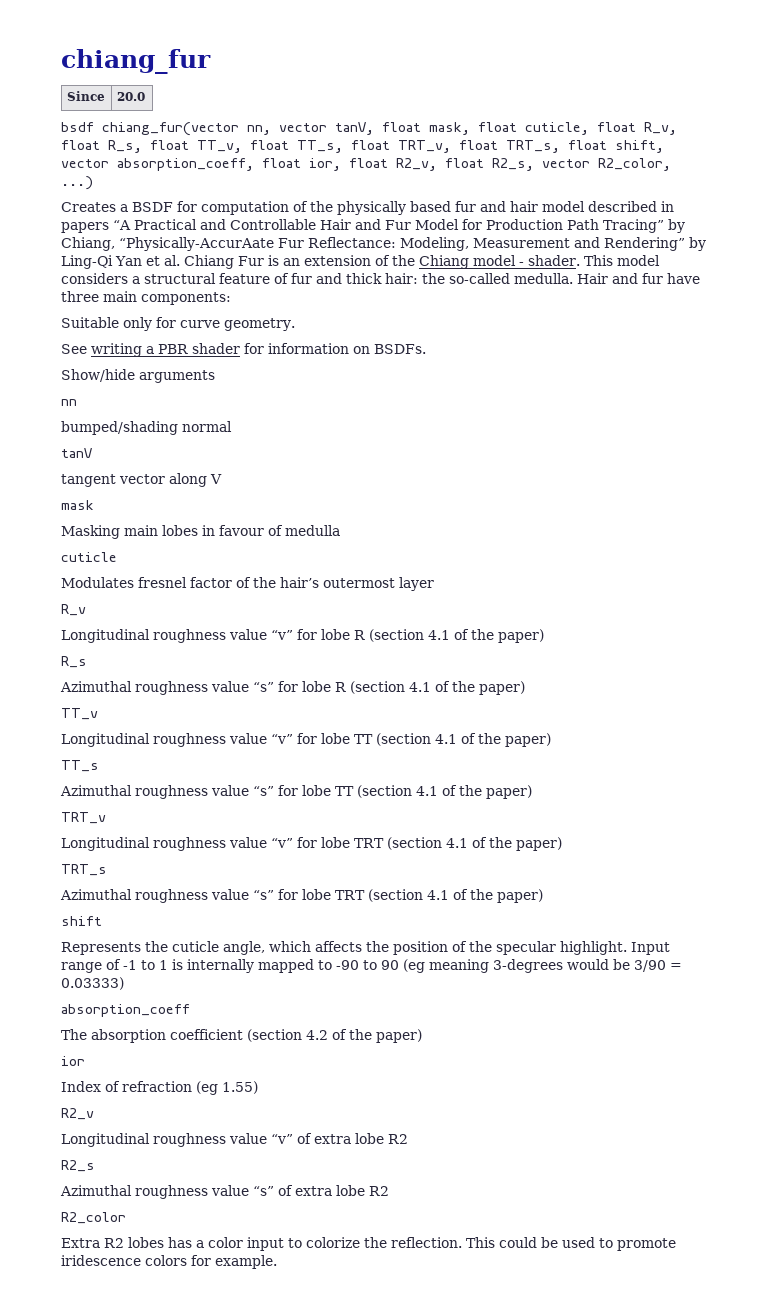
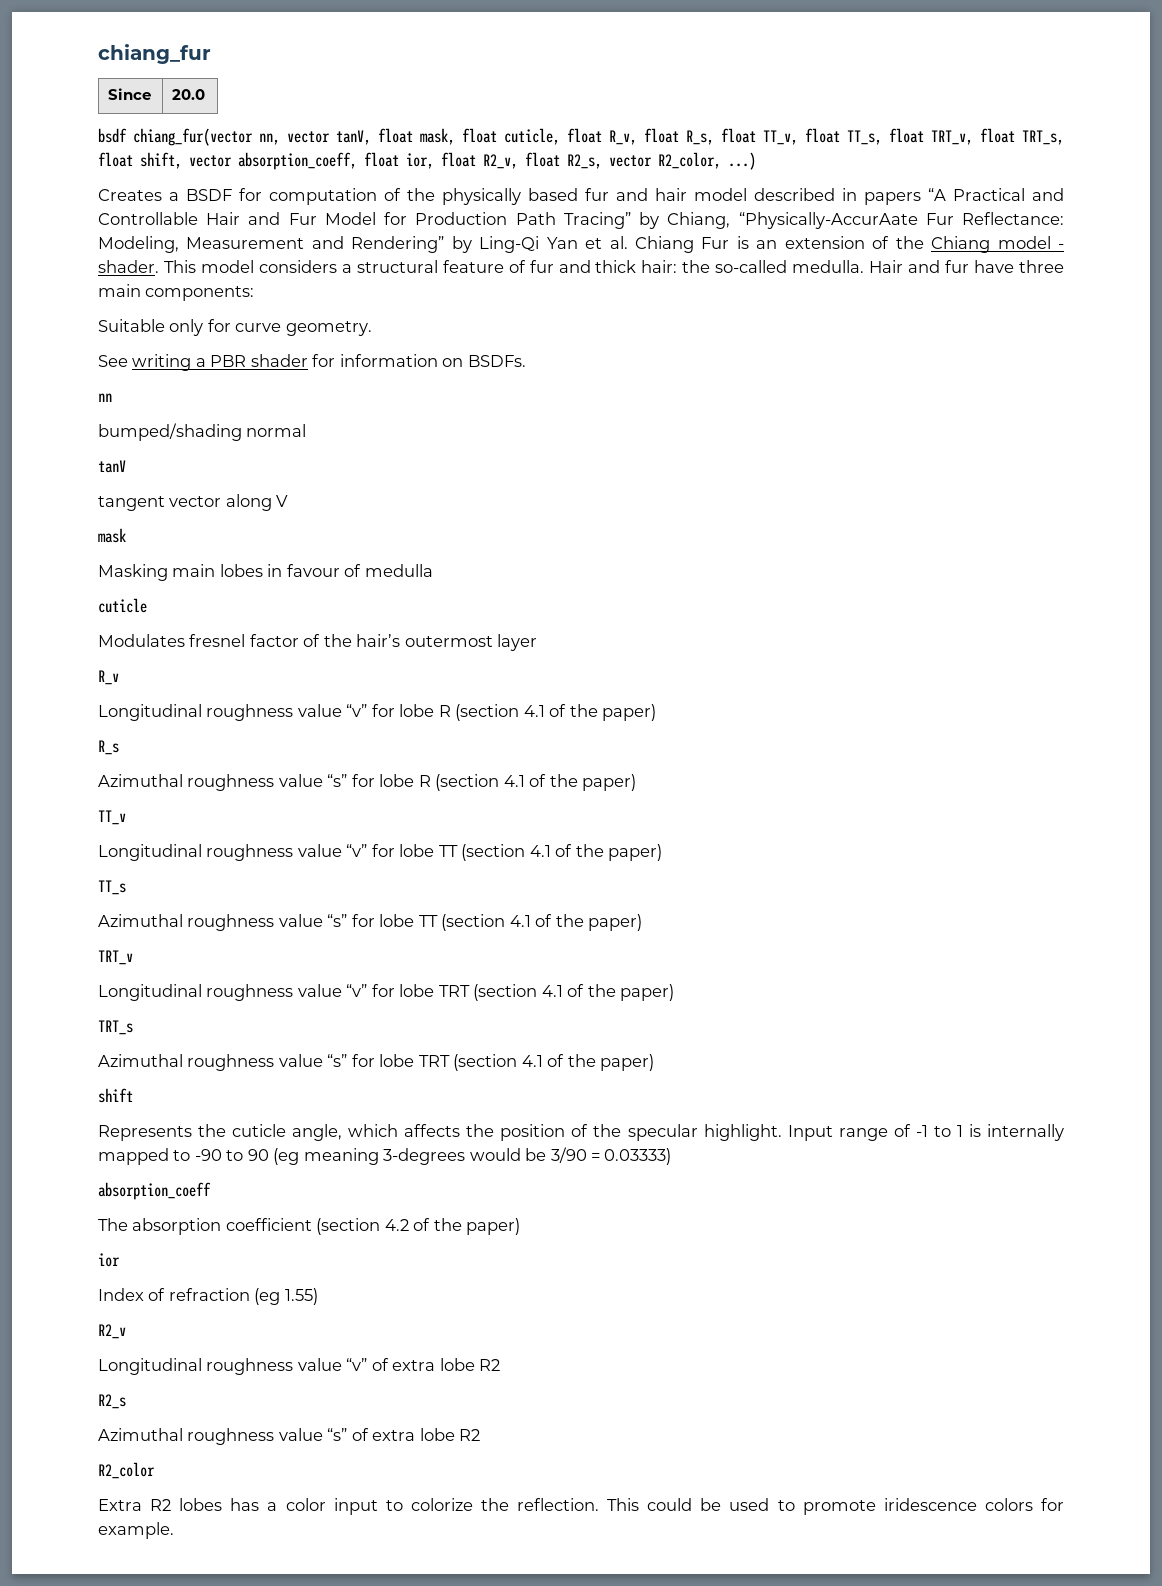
[61,369,215,383] // Show/hide arguments -> (526, 361) none

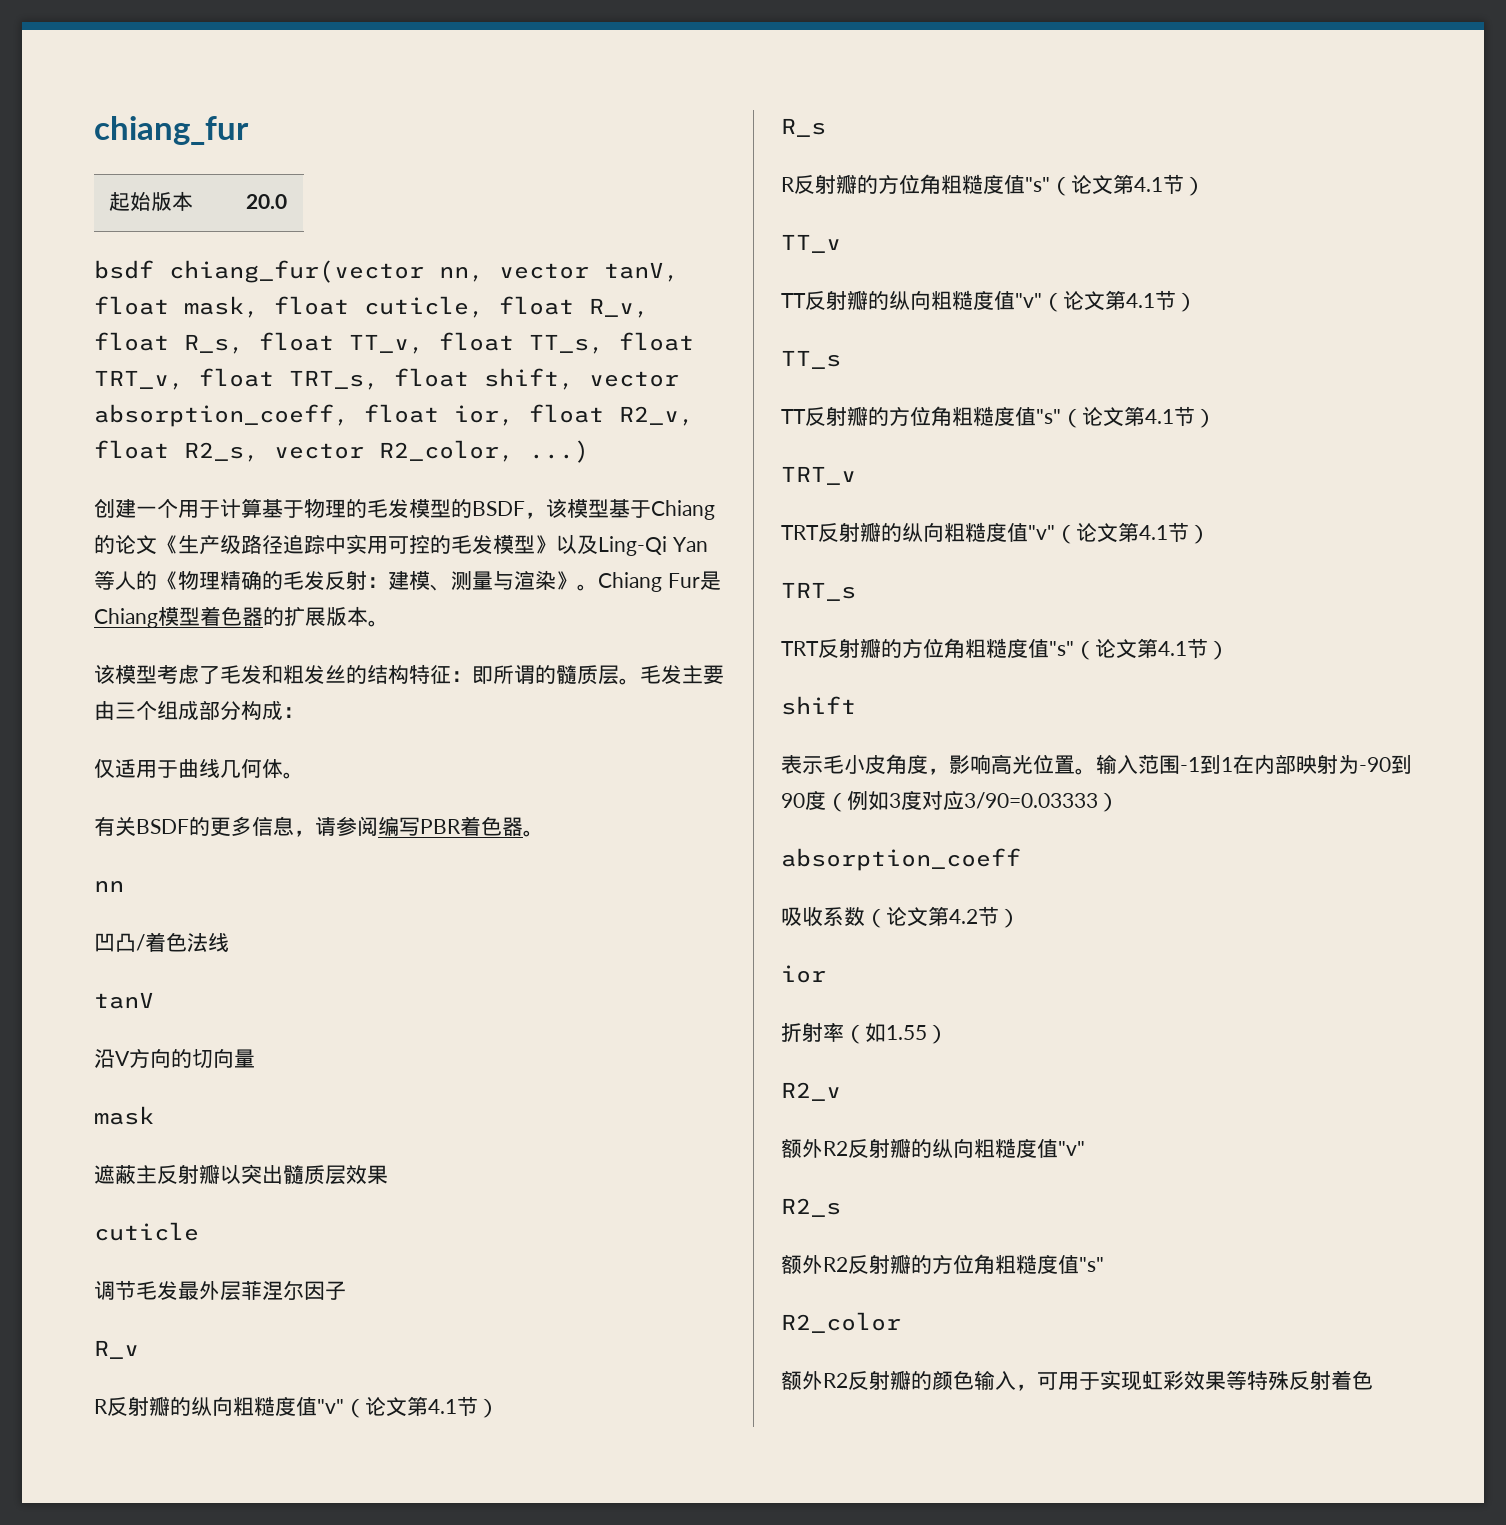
[108,88,152,100] Since -> [109,191,194,212] 起始版本
[98,188,1064,205] [98,212,1065,229] [98,236,1065,253] [98,260,1064,273] [98,284,255,301] [98,319,372,336] [98,354,526,371] [98,393,112,402] [98,423,307,441] [98,460,126,473] [98,494,289,511] [98,528,126,543] [98,564,433,581] [98,598,147,613] [98,634,538,651] [98,670,119,685] [98,704,657,721] [98,740,119,755] [98,774,637,791] [98,810,126,825] [98,844,663,861] [98,880,126,895] [98,914,643,931] [98,950,133,965] [98,984,675,1001] [98,1020,133,1035] [98,1054,655,1071] [98,1088,133,1103] [98,1124,1065,1141] [98,1147,672,1165] [98,1182,211,1200] [98,1218,521,1235] [98,1253,120,1267] [98,1288,318,1305] [98,1324,126,1339] [98,1358,501,1375] [98,1394,126,1409] [98,1428,481,1445] [98,1462,155,1479] [98,1498,1064,1515] [98,1522,174,1539] Creates a BSDF for computation of the physically based fur and hair model described in papers “A Practical and Controllable Hair and Fur Model for Production Path Tracing” by Chiang, “Physically-AccurAate Fur Reflectance: Modeling, Measurement and Rendering” by Ling-Qi Yan et al. Chiang Fur is an extension of the Chiang model - shader. This model considers a structural feature of fur and thick hair: the so-called medulla. Hair and fur have three main components: // Suitable only for curve geometry. // See writing a PBR shader for information on BSDFs. // nn // bumped/shading normal // tanV // tangent vector along V // mask // Masking main lobes in favour of medulla // cuticle // Modulates fresnel factor of the hair’s outermost layer // R_v // Longitudinal roughness value “v” for lobe R (section 4.1 of the paper) // R_s // Azimuthal roughness value “s” for lobe R (section 4.1 of the paper) // TT_v // Longitudinal roughness value “v” for lobe TT (section 4.1 of the paper) // TT_s // Azimuthal roughness value “s” for lobe TT (section 4.1 of the paper) // TRT_v // Longitudinal roughness value “v” for lobe TRT (section 4.1 of the paper) // TRT_s // Azimuthal roughness value “s” for lobe TRT (section 4.1 of the paper) // shift // Represents the cuticle angle, which affects the position of the specular highlight. Input range of -1 to 1 is internally mapped to -90 to 90 (eg meaning 3-degrees would be 3/90 = 0.03333) // absorption_coeff // The absorption coefficient (section 4.2 of the paper) // ior // Index of refraction (eg 1.55) // R2_v // Longitudinal roughness value “v” of extra lobe R2 // R2_s // Azimuthal roughness value “s” of extra lobe R2 // R2_color // Extra R2 lobes has a color input to colorize the reflection. This could be used to promote iridescence colors for example. -> [94,498,715,520] [94,534,708,556] [94,570,721,592] [94,606,389,628] [94,664,724,685] [94,700,304,720] [94,759,304,779] [94,816,544,837] [94,881,124,892] [94,932,229,952] [94,992,154,1009] [94,1048,255,1069] [94,1106,154,1125] [94,1164,388,1185] [94,1222,199,1241] [94,1280,346,1301] [94,1340,139,1359] [94,1396,499,1418] [781,118,826,137] [781,174,1205,196] [781,234,841,253] [781,290,1197,312] [781,350,841,369] [781,406,1216,428] [781,466,856,485] [781,522,1210,544] [781,582,856,601] [781,638,1229,660] [781,696,856,715] [781,754,1412,775] [781,790,1119,812] [781,848,1021,871] [781,906,1020,928] [781,965,826,983] [781,1022,948,1044] [781,1082,841,1101] [781,1138,1085,1158] [781,1198,841,1217] [781,1254,1104,1274] [781,1312,901,1333] [781,1370,1373,1391] 创建一个用于计算基于物理的毛发模型的BSDF，该模型基于Chiang的论文《生产级路径追踪中实用可控的毛发模型》以及Ling-Qi Yan等人的《物理精确的毛发反射：建模、测量与渲染》。Chiang Fur是Chiang模型着色器的扩展版本。 // 该模型考虑了毛发和粗发丝的结构特征：即所谓的髓质层。毛发主要由三个组成部分构成： // 仅适用于曲线几何体。 // 有关BSDF的更多信息，请参阅编写PBR着色器。 // nn // 凹凸/着色法线 // tanV // 沿V方向的切向量 // mask // 遮蔽主反射瓣以突出髓质层效果 // cuticle // 调节毛发最外层菲涅尔因子 // R_v // R反射瓣的纵向粗糙度值"v"（论文第4.1节） // R_s // R反射瓣的方位角粗糙度值"s"（论文第4.1节） // TT_v // TT反射瓣的纵向粗糙度值"v"（论文第4.1节） // TT_s // TT反射瓣的方位角粗糙度值"s"（论文第4.1节） // TRT_v // TRT反射瓣的纵向粗糙度值"v"（论文第4.1节） // TRT_s // TRT反射瓣的方位角粗糙度值"s"（论文第4.1节） // shift // 表示毛小皮角度，影响高光位置。输入范围-1到1在内部映射为-90到90度（例如3度对应3/90=0.03333） // absorption_coeff // 吸收系数（论文第4.2节） // ior // 折射率（如1.55） // R2_v // 额外R2反射瓣的纵向粗糙度值"v" // R2_s // 额外R2反射瓣的方位角粗糙度值"s" // R2_color // 额外R2反射瓣的颜色输入，可用于实现虹彩效果等特殊反射着色

